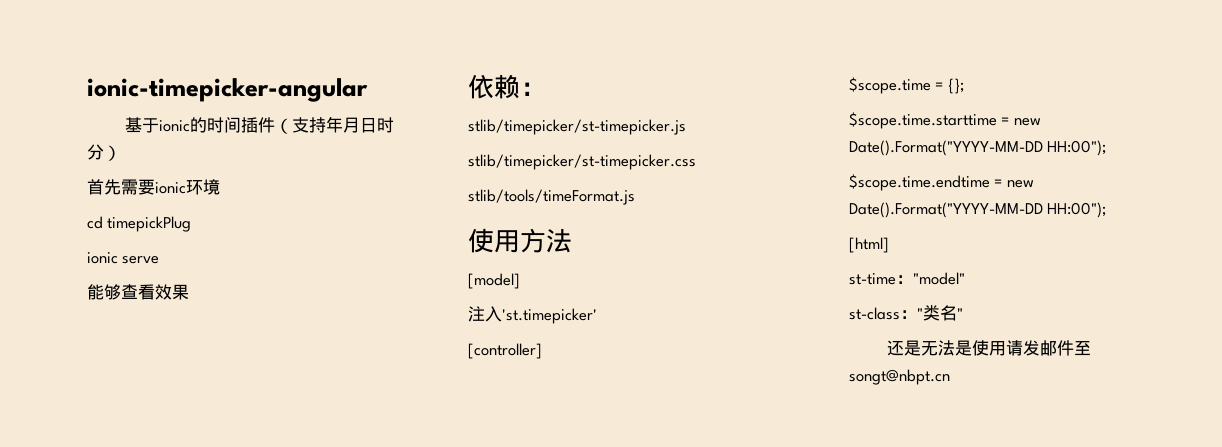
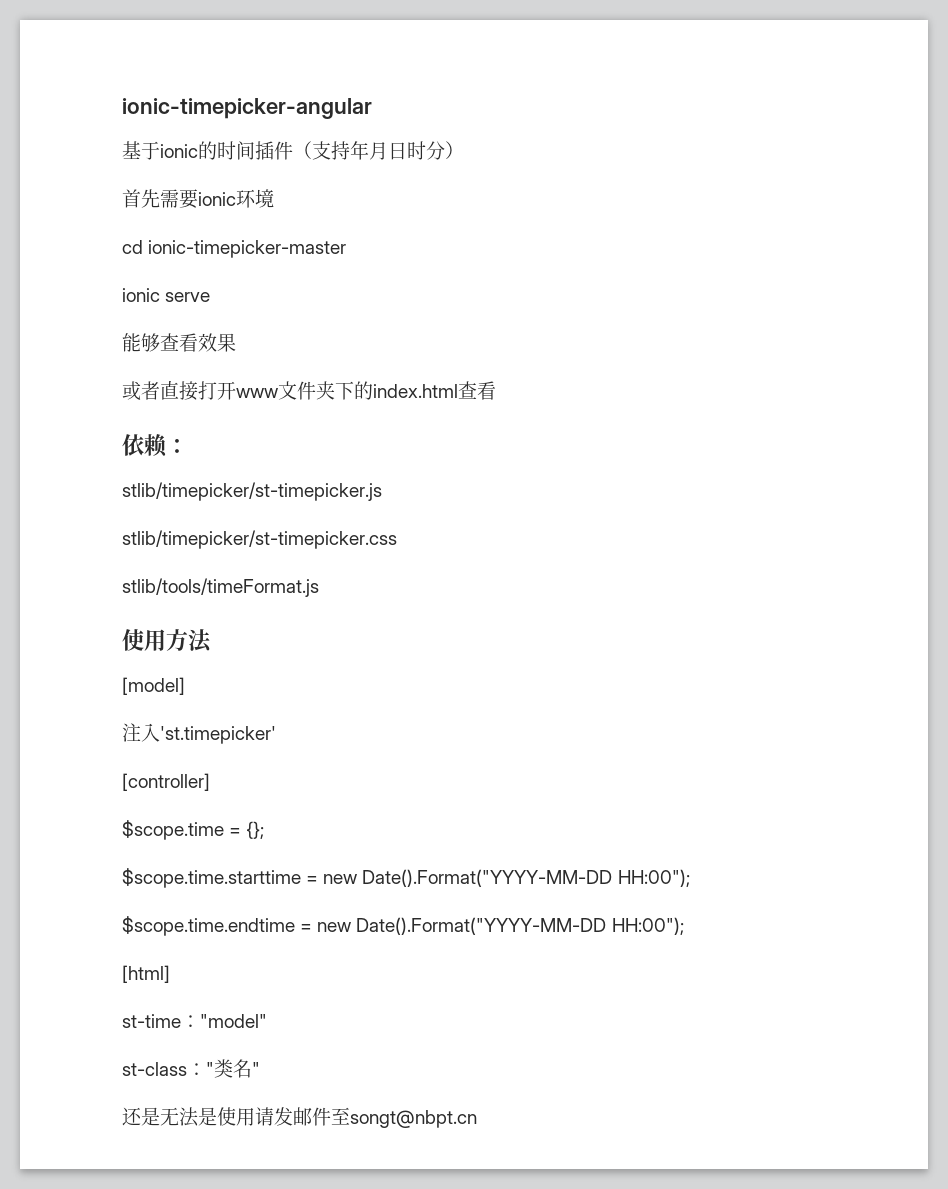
[107,216,192,232] timepickPlug -> [148,240,347,258] ionic-timepicker-master
(189, 292) none -> [122,381,496,401] // 或者直接打开www文件夹下的index.html查看

